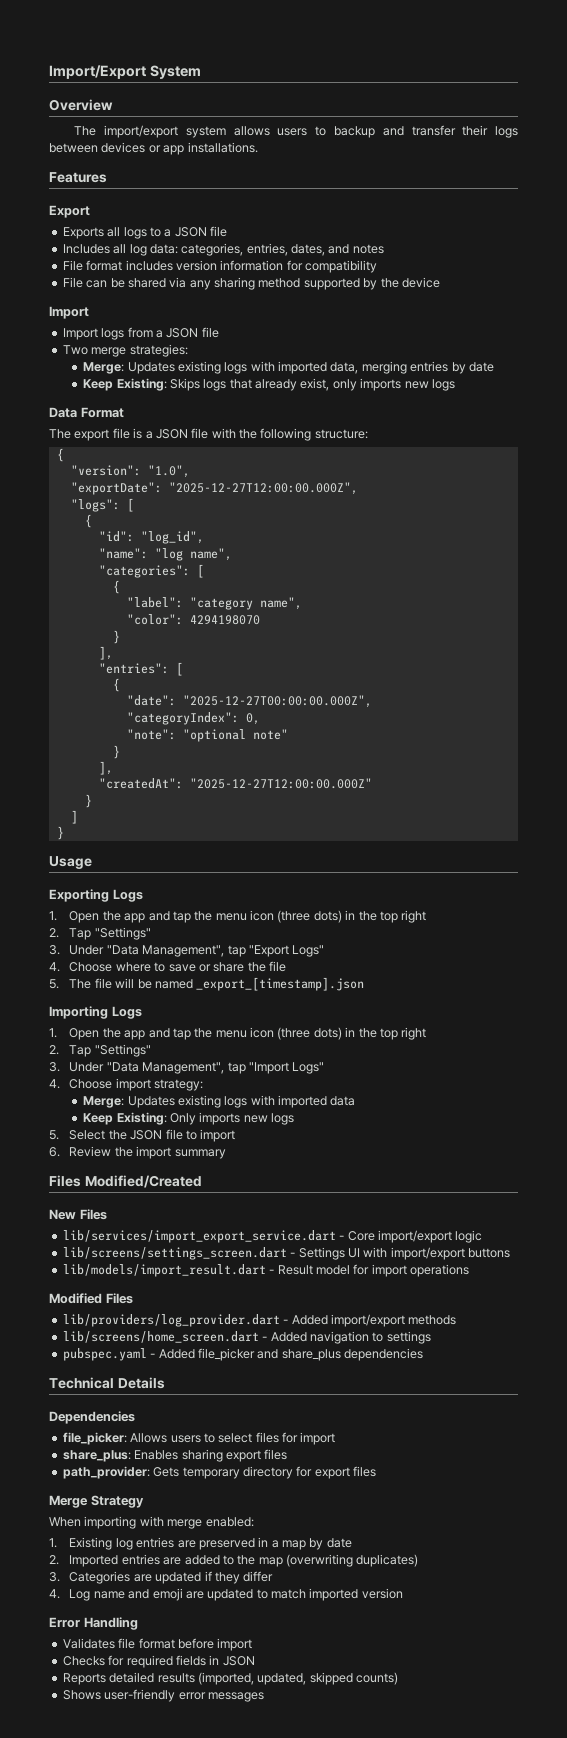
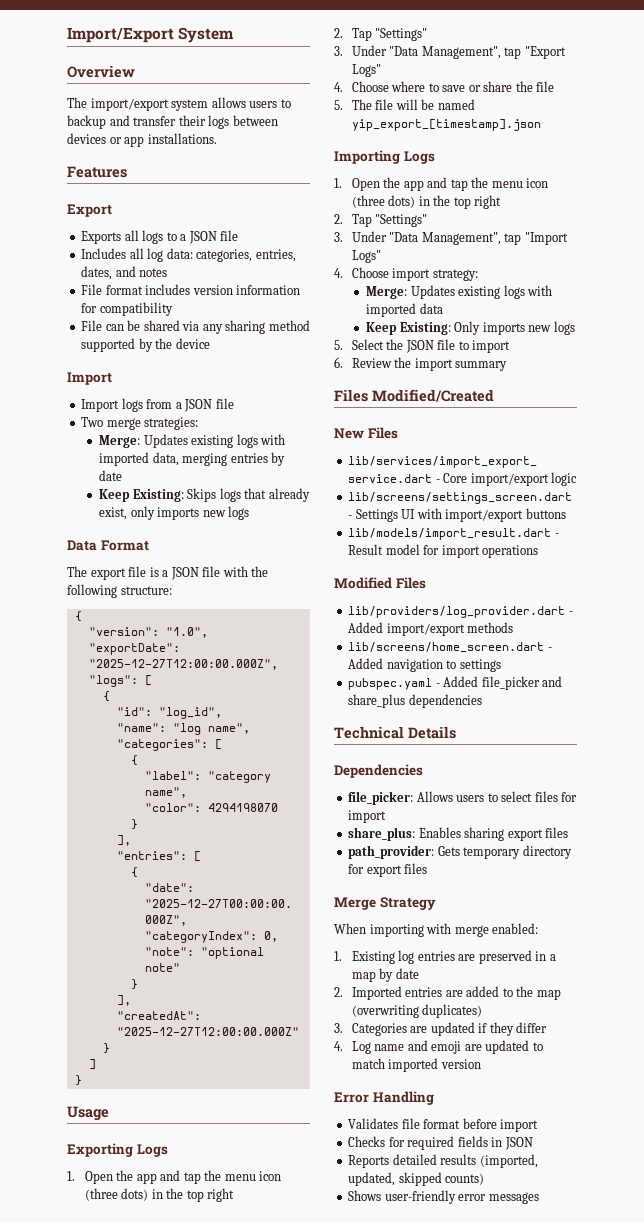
[196,977,365,991] _export_[timestamp].json -> [351,119,541,131] yip_export_[timestamp].json

